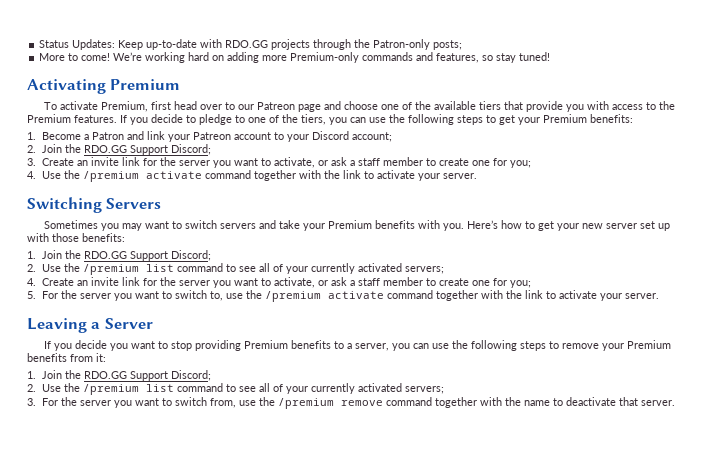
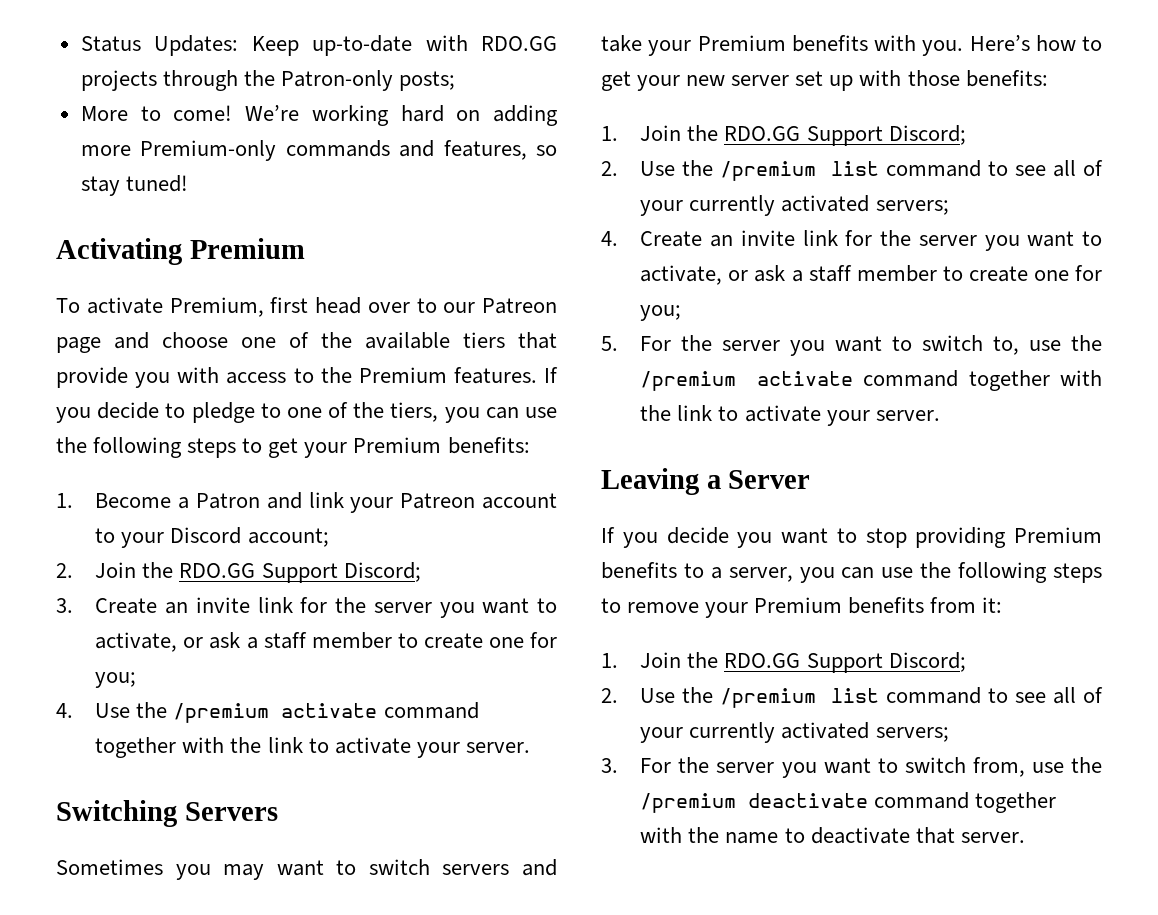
[341,400,384,406] remove -> [748,793,869,808] deactivate

